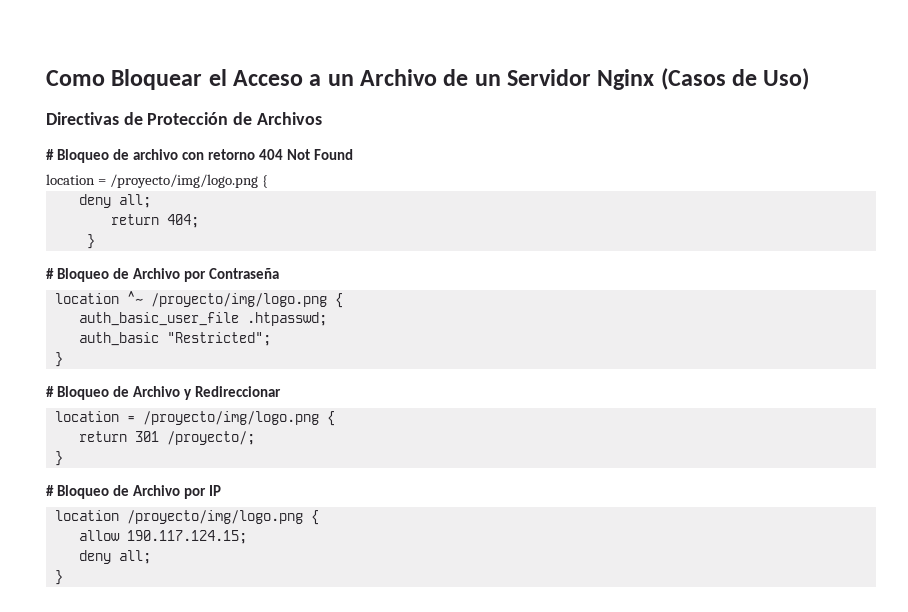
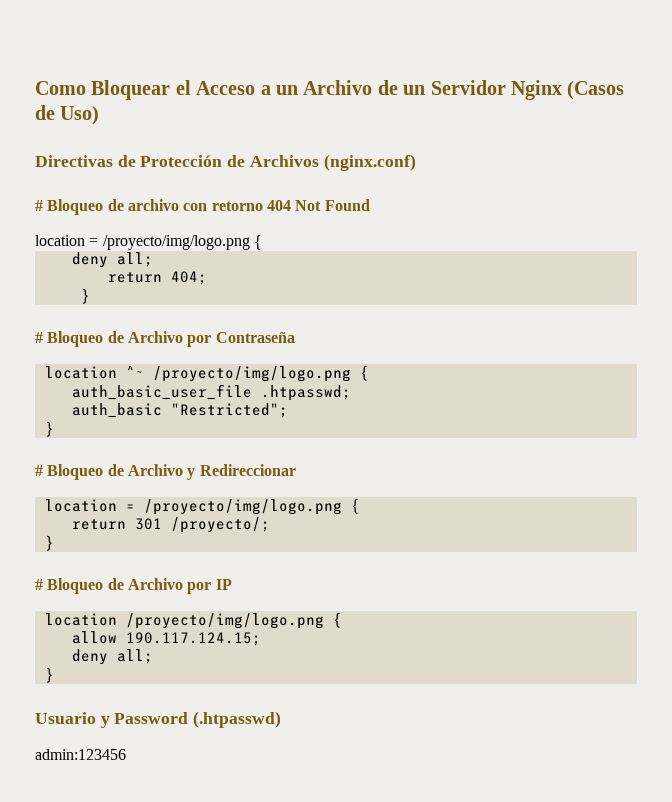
(322, 118) none -> [323,154,416,171] (nginx.conf)
(63, 577) none -> [35,711,282,728] [35,749,126,760] // Usuario y Password (.htpasswd) // admin:123456

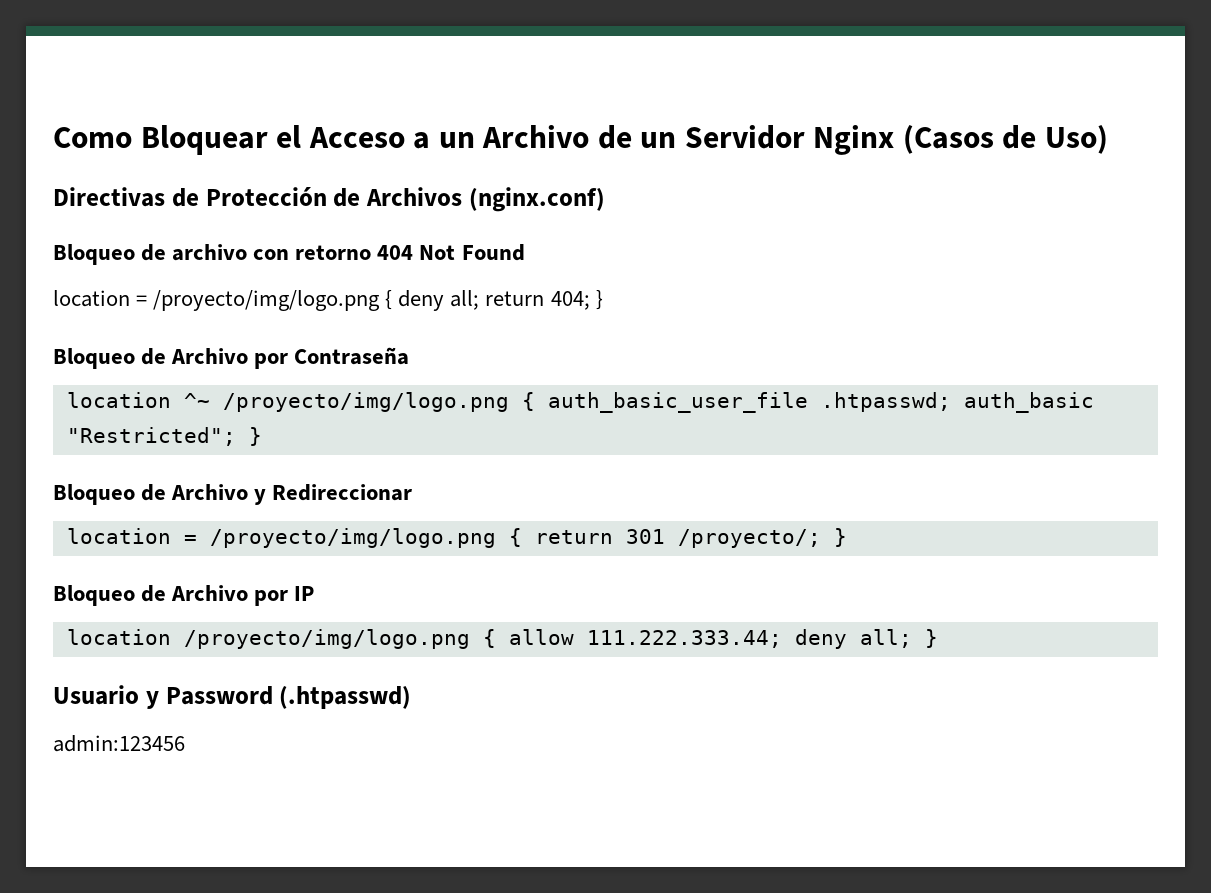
[35,200,43,211] # -> (605, 199) none
[71,252,153,268] // deny all; // -> [398,290,480,311] deny all;
[80,288,90,304] [35,332,43,343] // } // # -> [595,290,603,310] } //
(369, 373) // -> (535, 401) none
(351, 393) // -> (951, 402) none
[44,421,54,437] [35,465,43,476] // } // # -> [248,427,262,446] } //
(360, 506) // -> (522, 537) none
[44,535,54,551] [35,579,43,590] // } // # -> [833,528,847,547] } //
[71,631,261,646] [71,649,153,665] // allow 190.117.124.15; // deny all; // -> [508,629,912,649] allow 111.222.333.44; deny all;

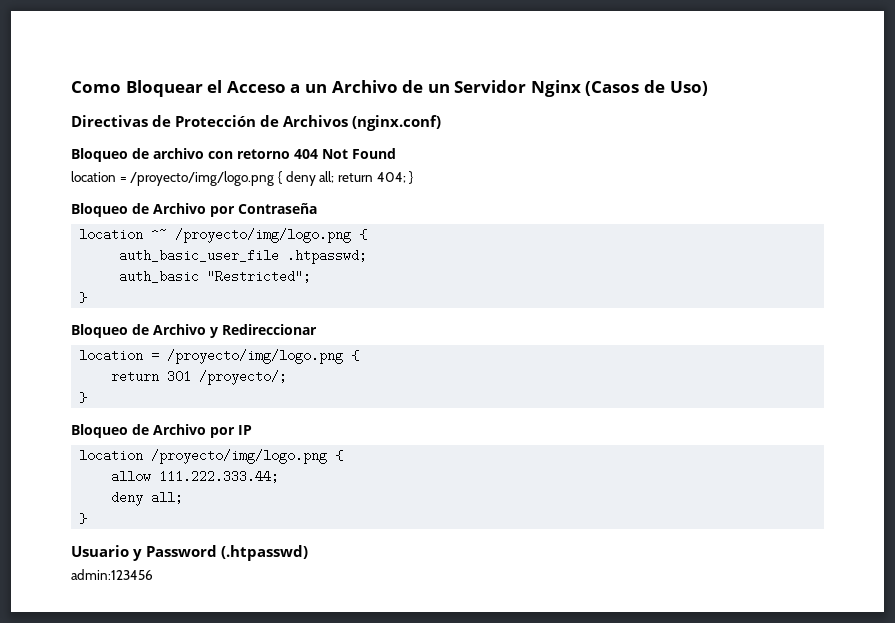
(535, 401) none -> (368, 234) //
(951, 402) none -> (368, 256) //
(236, 436) none -> (312, 276) //
(522, 537) none -> (360, 355) //
(821, 538) none -> (288, 377) //
(496, 638) none -> (344, 455) //
[794,629,912,649] deny all; -> [111,491,184,506] // deny all; //

